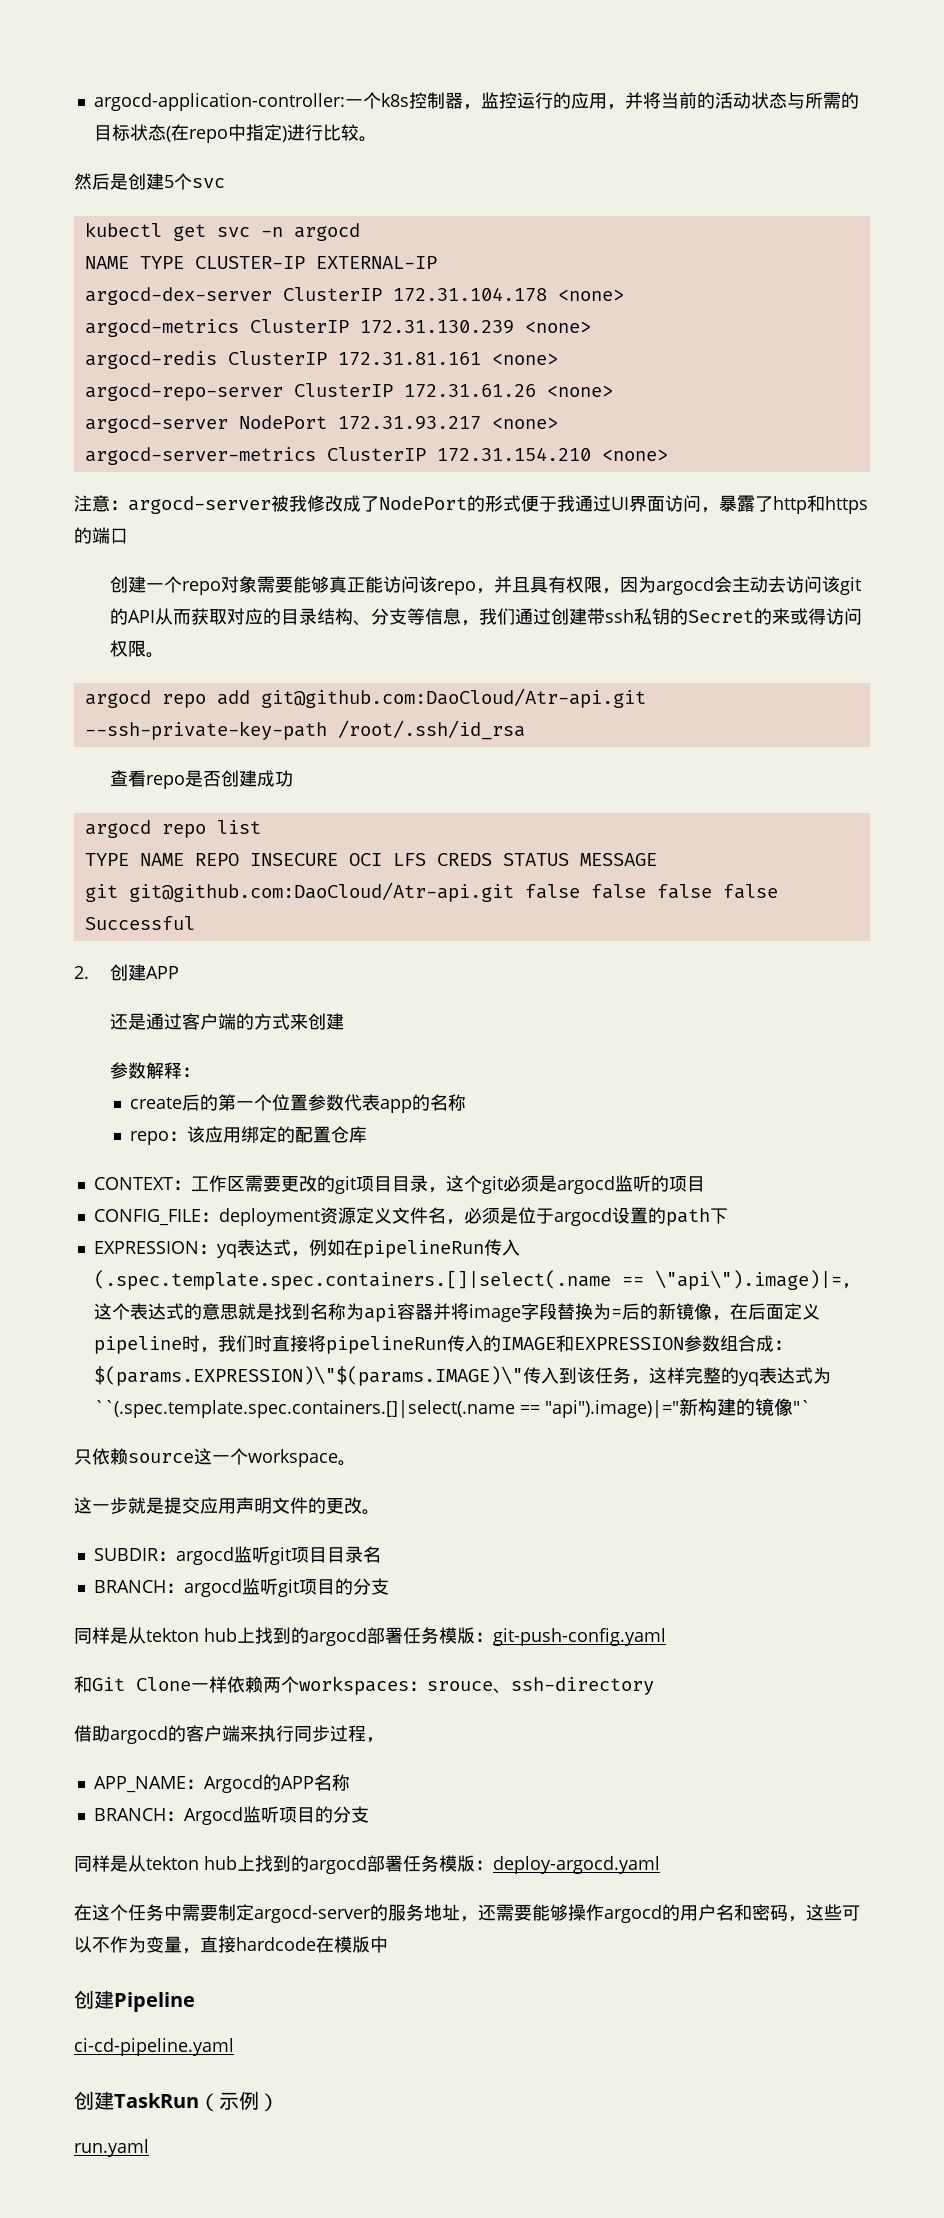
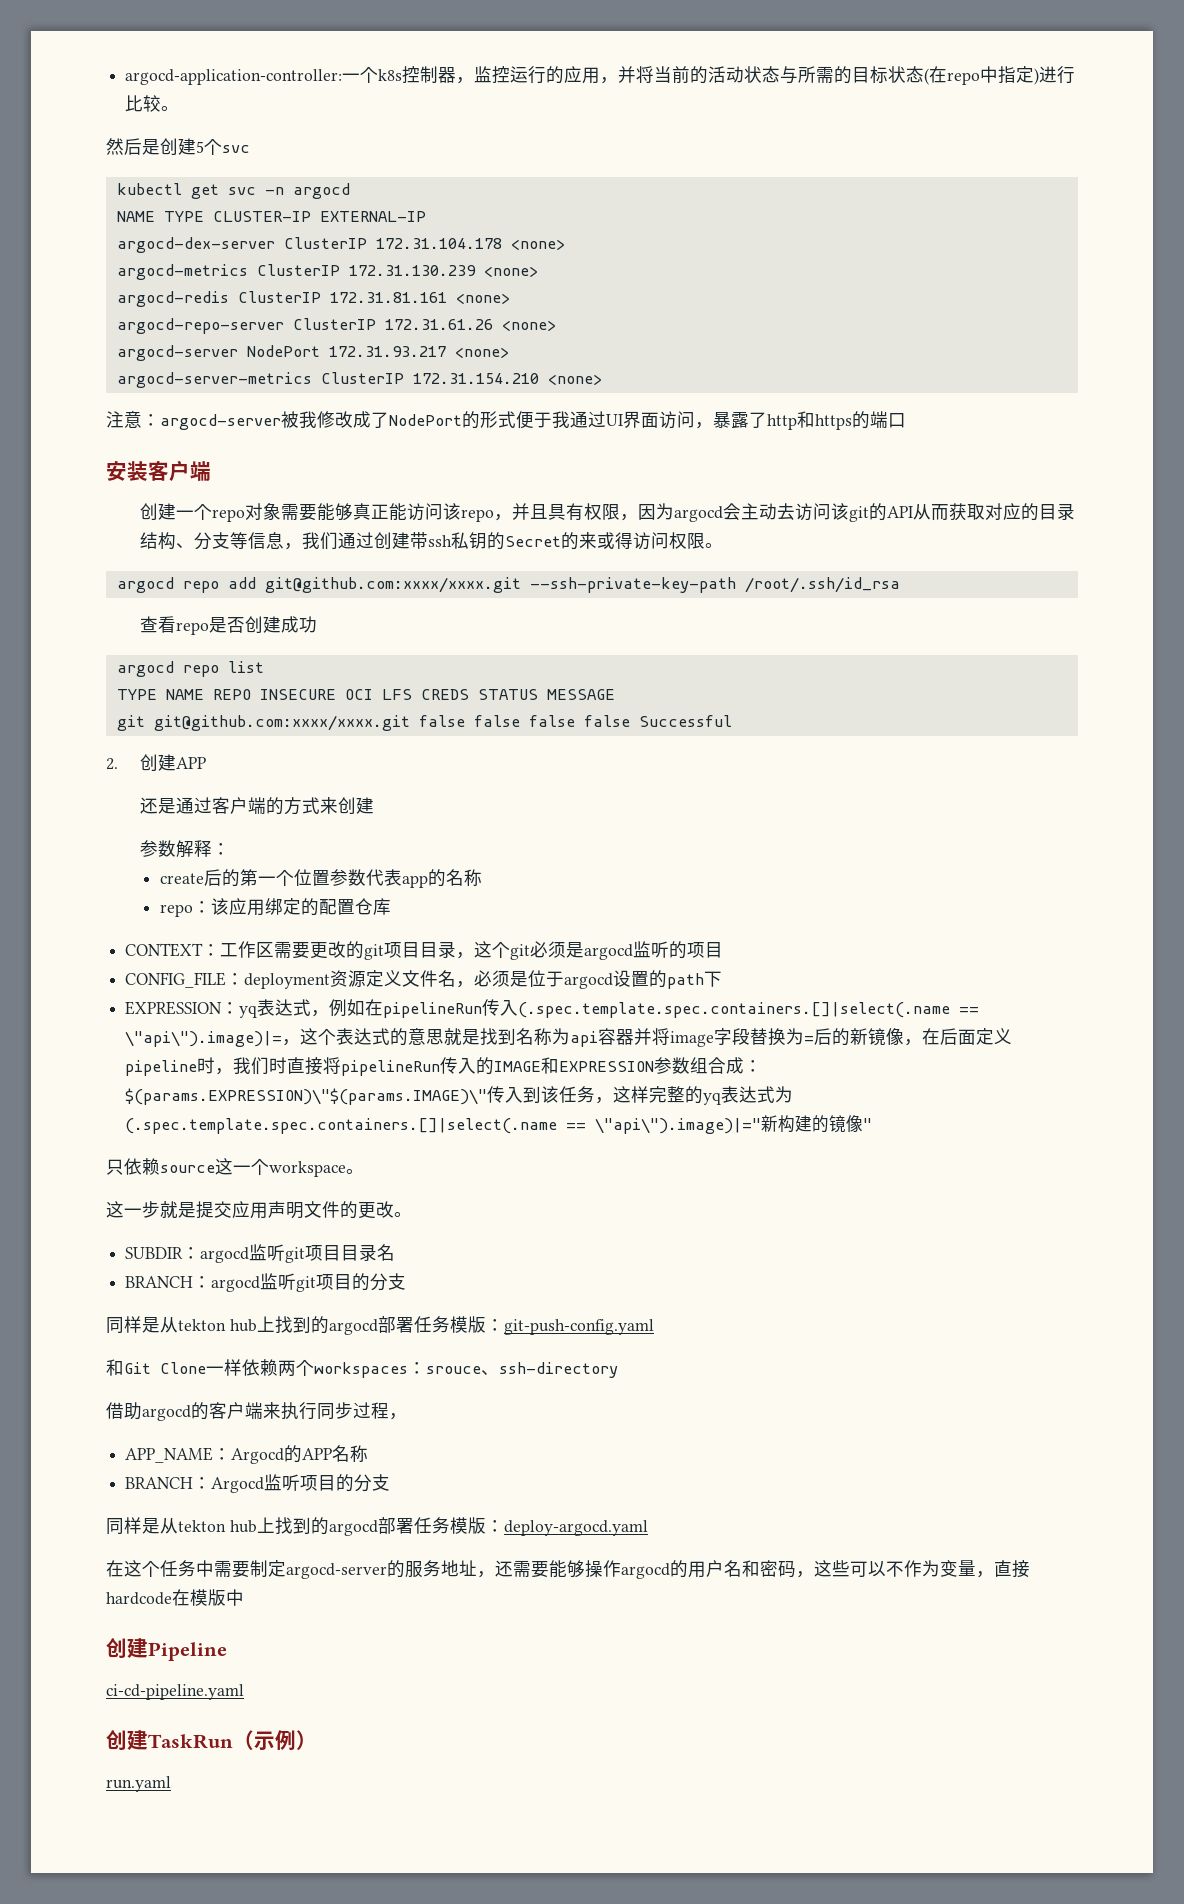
(128, 536) none -> [106,460,211,482] // 安装客户端
[260,688,646,708] git@github.com:DaoCloud/Atr-api.git -> [264,577,521,593] git@github.com:xxxx/xxxx.git
[128,882,514,902] git@github.com:DaoCloud/Atr-api.git -> [153,715,410,731] git@github.com:xxxx/xxxx.git
[93,1400,679,1418] ``(.spec.template.spec.containers.[]|select(.name == "api").image)|=" -> [125,1118,762,1134] (.spec.template.spec.containers.[]|select(.name == \"api\").image)|="
[792,1400,810,1414] "` -> [863,1118,873,1130] "

